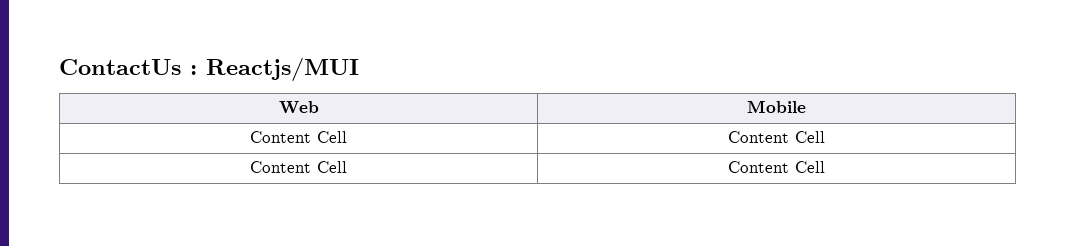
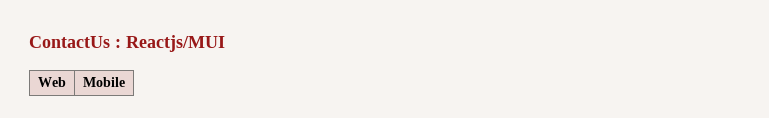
[250,131,347,143] [728,131,825,143] [250,161,347,173] [728,161,825,173] // Content Cell | Content Cell // Content Cell | Content Cell -> (125, 82) none

